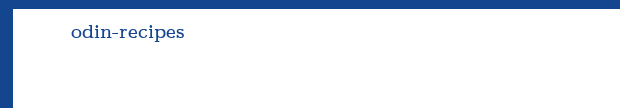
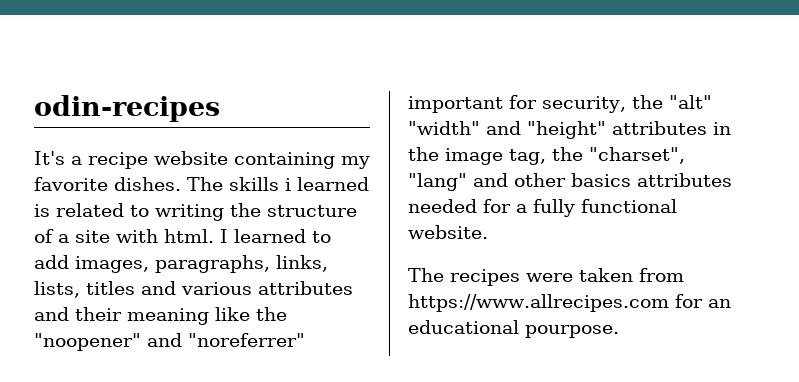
(185, 33) none -> [34,151,370,169] [34,177,369,191] [34,203,357,221] [34,229,331,243] [34,255,328,273] [34,281,353,298] [34,307,287,325] [34,333,305,351] [408,95,712,113] [408,121,731,139] [408,147,685,165] [408,173,732,191] [408,199,677,217] [408,225,488,239] [408,268,684,286] [408,294,731,312] [408,320,619,338] // It's a recipe website containing my favorite dishes. The skills i learned is related to writing the structure of a site with html. I learned to add images, paragraphs, links, lists, titles and various attributes and their meaning like the "noopener" and "noreferrer" important for security, the "alt" "width" and "height" attributes in the image tag, the "charset", "lang" and other basics attributes needed for a fully functional website. // The recipes were taken from https://www.allrecipes.com for an educational pourpose.

